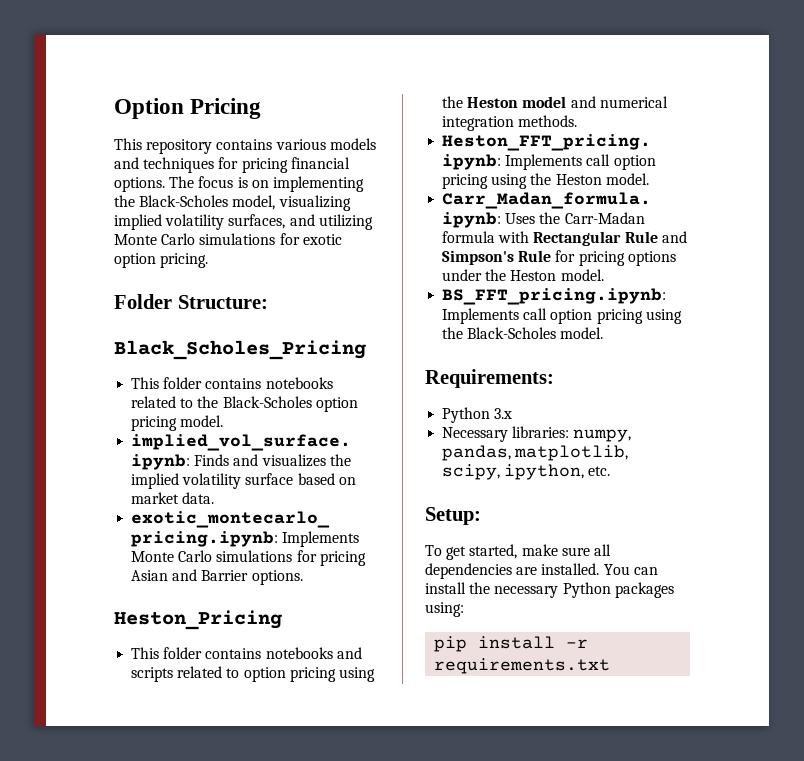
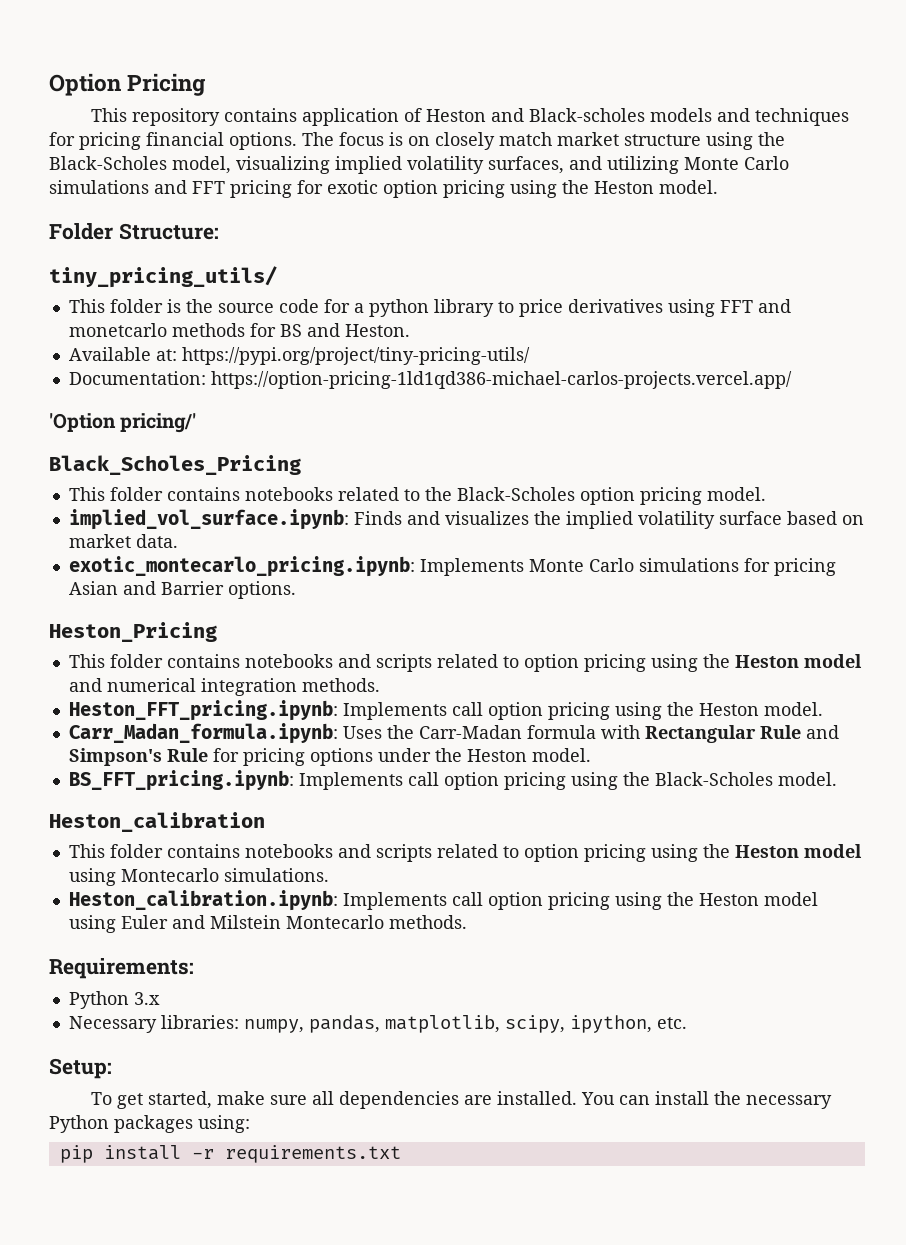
[275,139,326,150] various -> [301,108,645,126] application of Heston and Black-scholes
[272,176,364,192] implementing -> [435,132,753,150] closely match market structure using
[279,233,342,245] [114,253,209,268] [114,294,268,309] for exotic option pricing. // Folder Structure: -> [154,180,718,198] [49,223,219,240] [49,266,277,288] [68,299,791,317] [68,323,410,337] [68,347,530,365] [68,371,792,389] [49,413,197,433] and FFT pricing for exotic option pricing using the Heston model. // Folder Structure: // tiny_pricing_utils/ // This folder is the source code for a python library to price derivatives using FFT and monetcarlo methods for BS and Heston. // Available at: https://pypi.org/project/tiny-pricing-utils/ // Documentation: https://option-pricing-1ld1qd386-michael-carlos-projects.vercel.app/ // 'Option pricing/'
(604, 333) none -> [49,812,265,832] [68,844,862,862] [68,868,329,886] [68,890,818,911] [68,915,467,933] // Heston_calibration // This folder contains notebooks and scripts related to option pricing using the Heston model using Montecarlo simulations. // Heston_calibration.ipynb: Implements call option pricing using the Heston model using Euler and Milstein Montecarlo methods.

